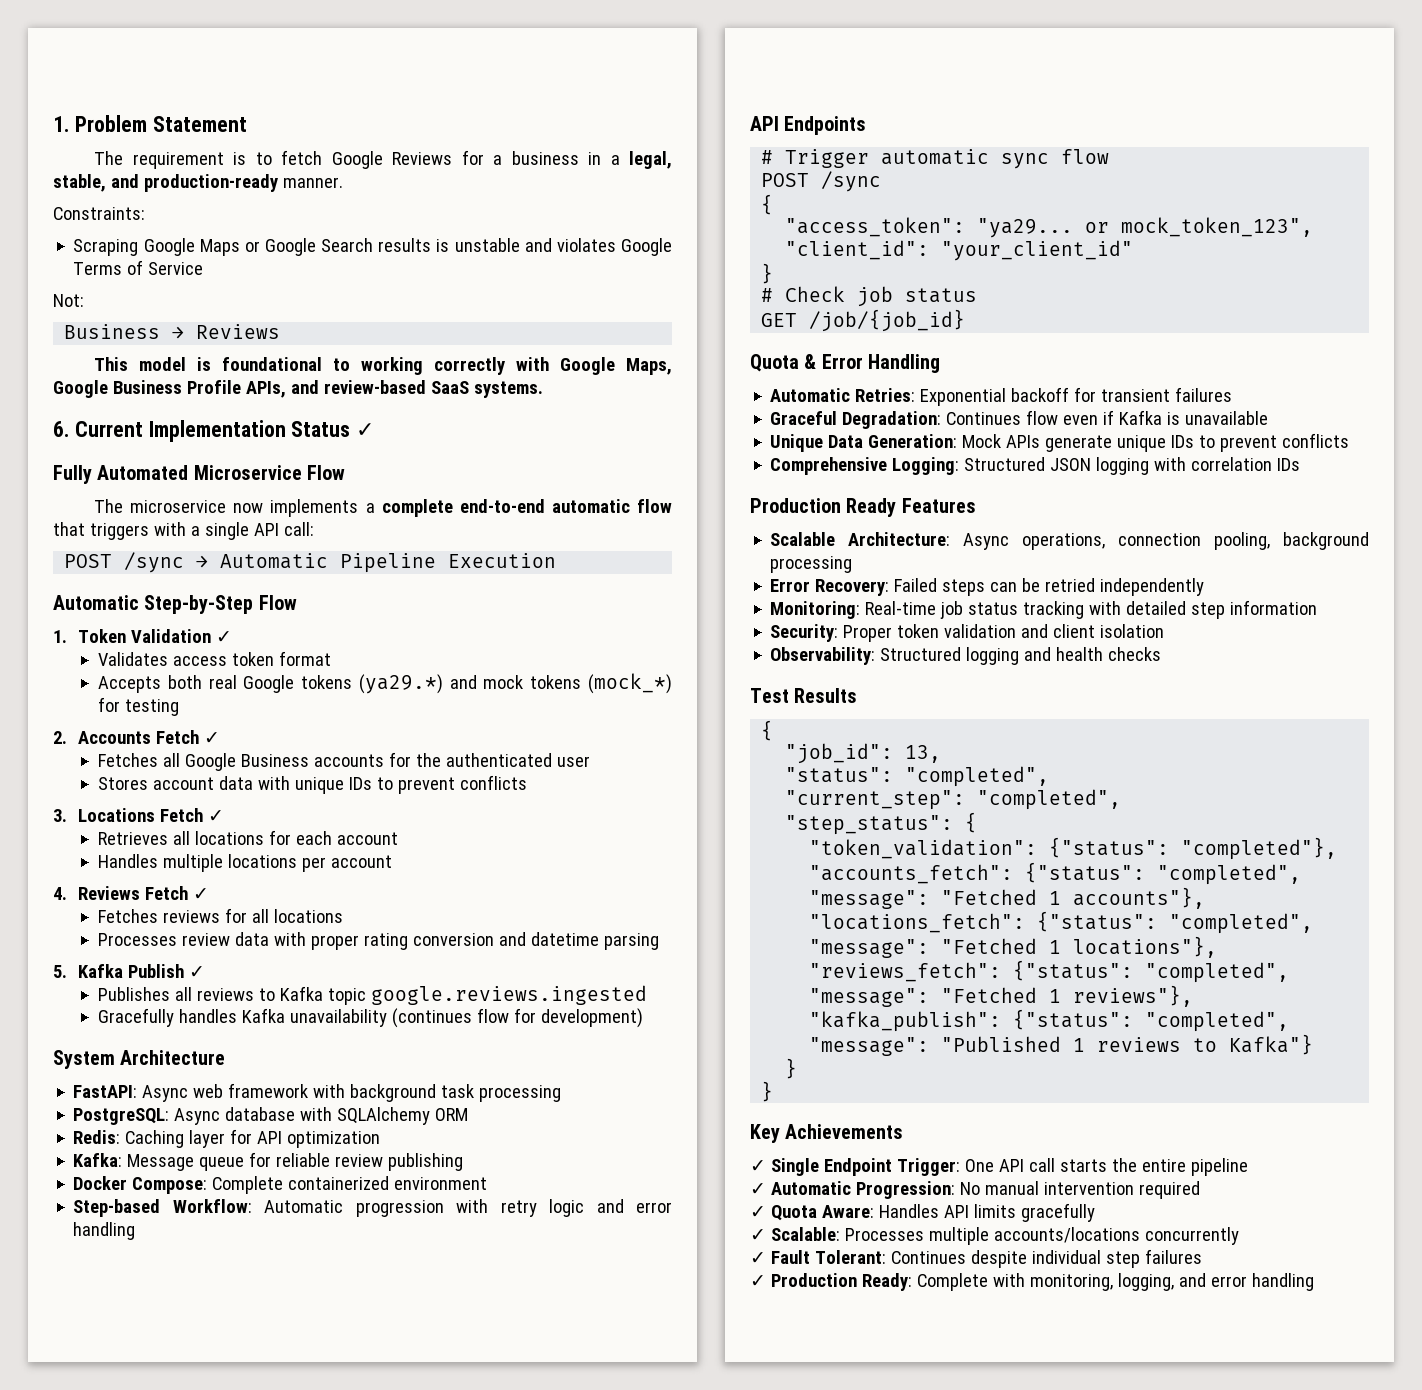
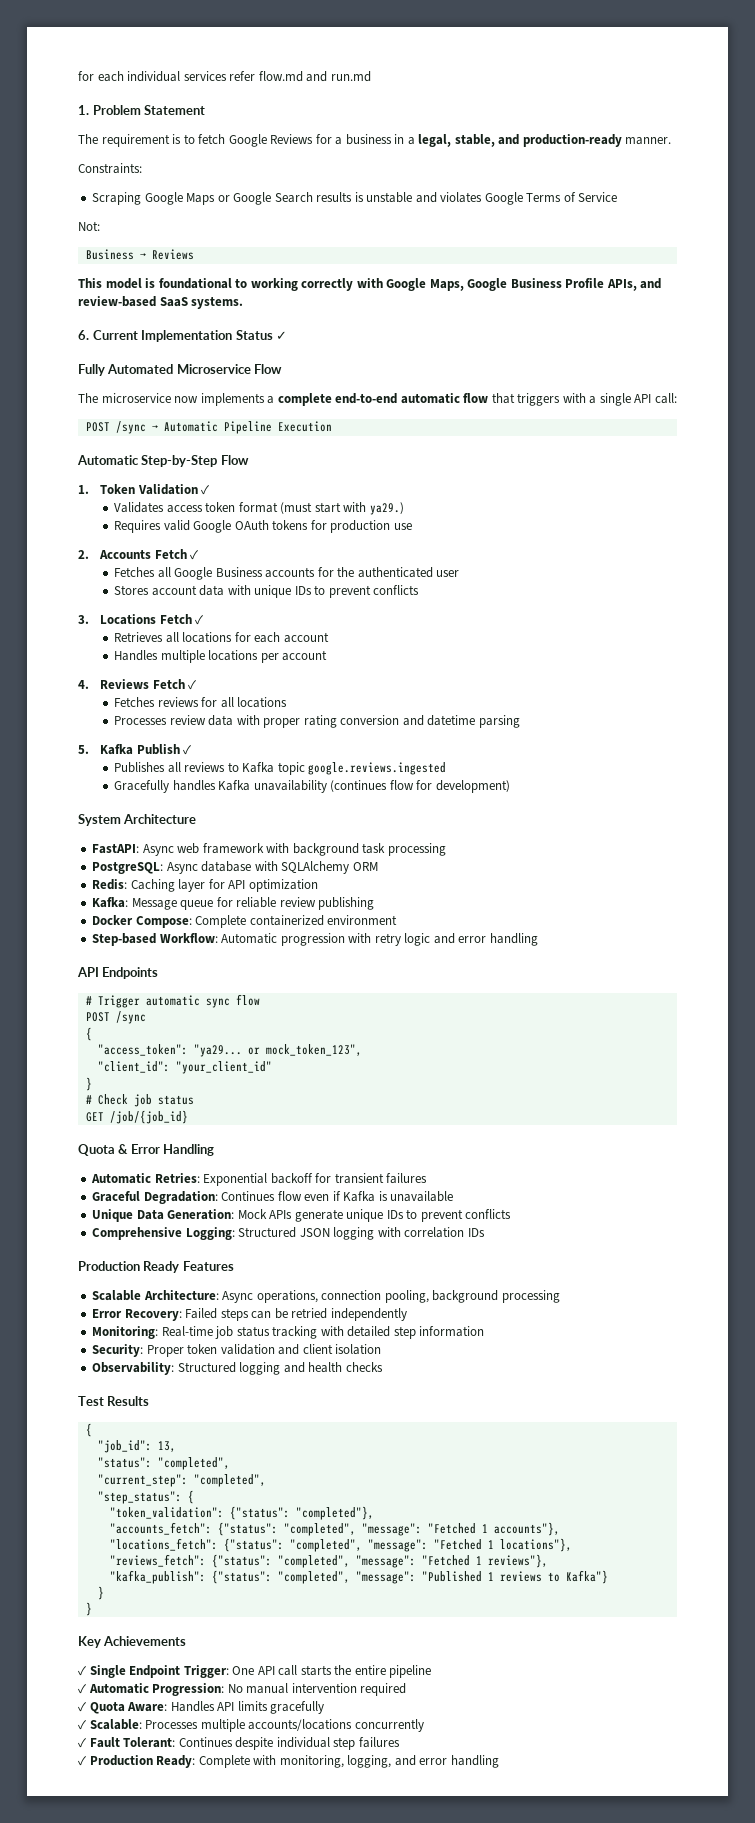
(53, 124) none -> [78,71,371,82] for each individual services refer flow.md and run.md //
[98,673,672,694] [98,697,180,716] // Accepts both real Google tokens (ya29.*) and mock tokens (mock_*) for testing -> [280,502,404,515] [114,520,412,533] (must start with ya29.) // Requires valid Google OAuth tokens for production use

